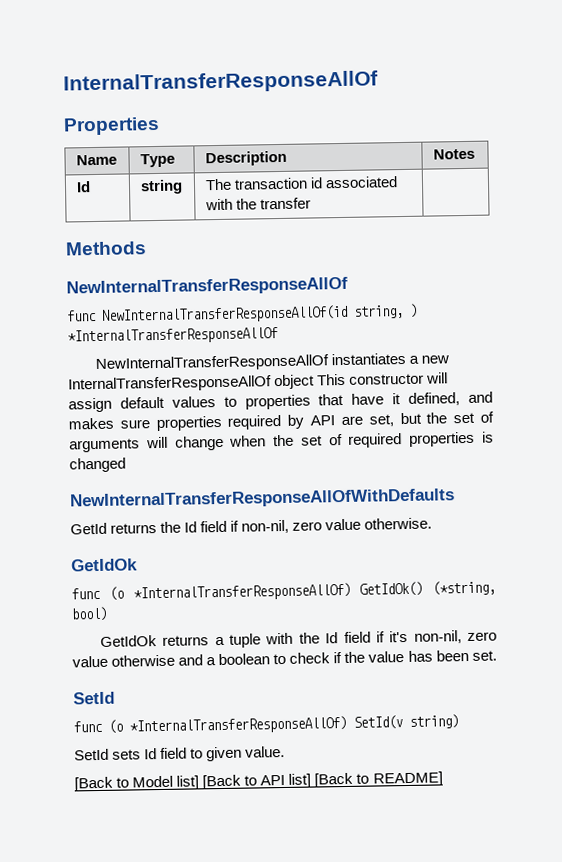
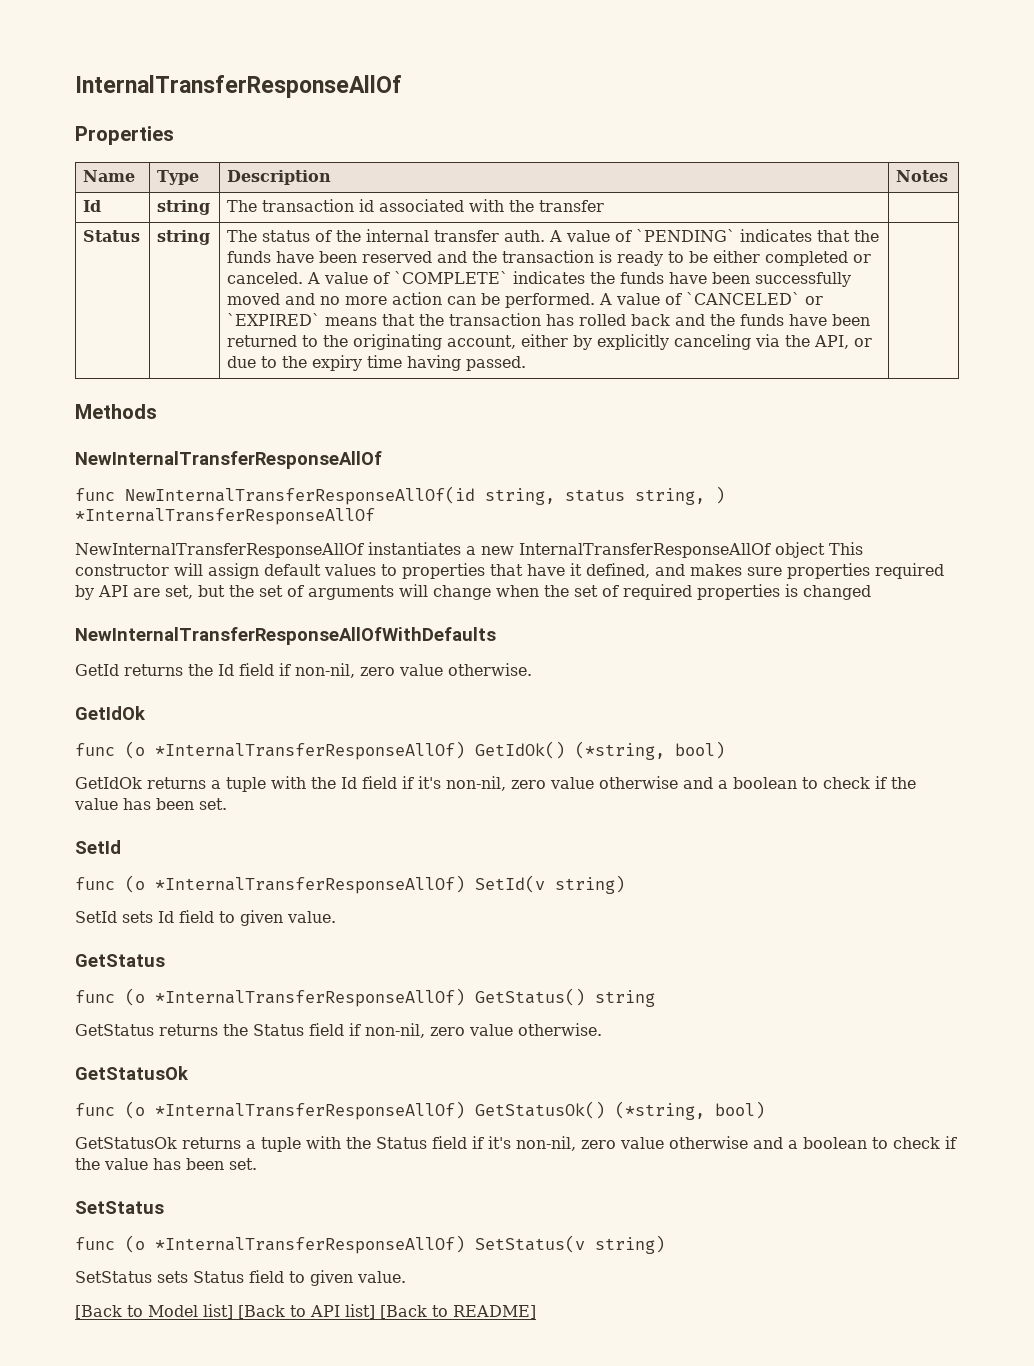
(311, 203) none -> [83,230,141,242] [157,230,211,245] [227,229,880,242] [227,250,872,266] [227,271,852,287] [227,292,824,308] [227,313,871,326] [227,334,873,350] [227,355,527,371] // Status | string | The status of the internal transfer auth. A value of `PENDING` indicates that the funds have been reserved and the transaction is ready to be either completed or canceled. A value of `COMPLETE` indicates the funds have been successfully moved and no more action can be performed. A value of `CANCELED` or `EXPIRED` means that the transaction has rolled back and the funds have been returned to the originating account, either by explicitly canceling via the API, or due to the expiry time having passed. |
(404, 312) none -> [565,488,705,505] status string,
(286, 751) none -> [75,954,165,967] [75,988,655,1007] [75,1023,602,1038] [75,1066,189,1080] [75,1101,765,1120] [75,1136,957,1152] [75,1158,257,1170] [75,1201,164,1214] [75,1235,665,1254] [75,1270,406,1286] // GetStatus // func (o *InternalTransferResponseAllOf) GetStatus() string // GetStatus returns the Status field if non-nil, zero value otherwise. // GetStatusOk // func (o *InternalTransferResponseAllOf) GetStatusOk() (*string, bool) // GetStatusOk returns a tuple with the Status field if it's non-nil, zero value otherwise and a boolean to check if the value has been set. // SetStatus // func (o *InternalTransferResponseAllOf) SetStatus(v string) // SetStatus sets Status field to given value.

